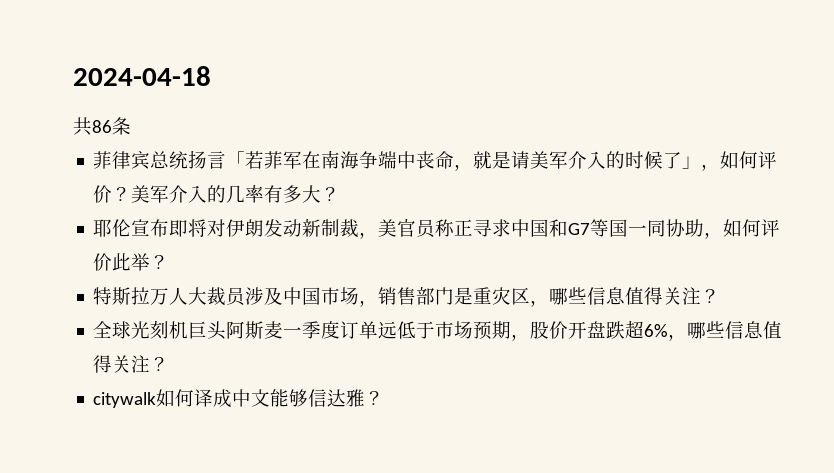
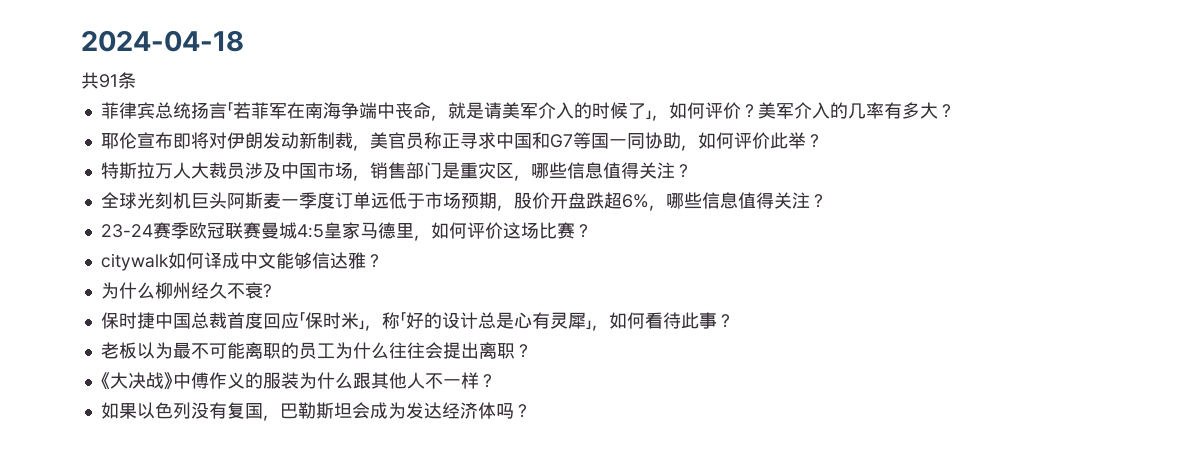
[92,120,112,133] 86 -> [99,74,118,88] 91
(170, 364) none -> [100,222,592,241] // 23-24赛季欧冠联赛曼城4:5皇家马德里，如何评价这场比赛？
(385, 398) none -> [100,282,272,299] [100,312,734,331] [100,342,532,359] [100,372,496,390] [100,402,531,421] // 为什么柳州经久不衰? // 保时捷中国总裁首度回应「保时米」，称「好的设计总是心有灵犀」，如何看待此事？ // 老板以为最不可能离职的员工为什么往往会提出离职？ // 《大决战》中傅作义的服装为什么跟其他人不一样？ // 如果以色列没有复国，巴勒斯坦会成为发达经济体吗？

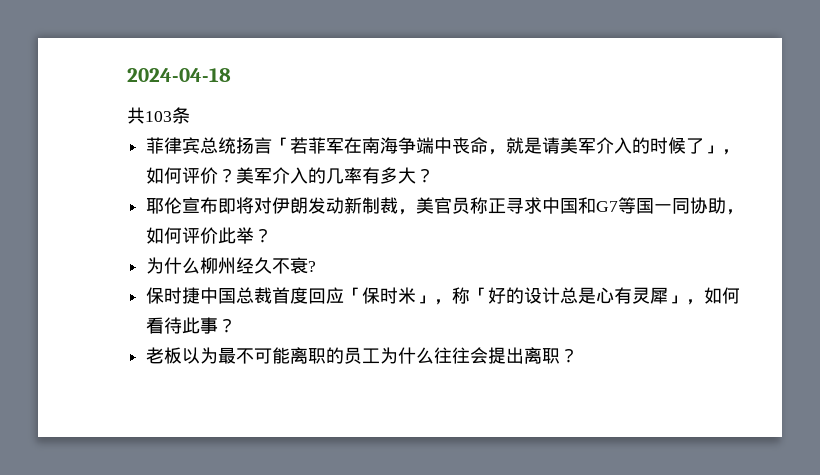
[99,74,118,88] 91 -> [145,111,172,122] 103
[100,162,692,181] [100,192,827,211] [100,222,592,241] [100,252,383,271] // 特斯拉万人大裁员涉及中国市场，销售部门是重灾区，哪些信息值得关注？ // 全球光刻机巨头阿斯麦一季度订单远低于市场预期，股价开盘跌超6%，哪些信息值得关注？ // 23-24赛季欧冠联赛曼城4:5皇家马德里，如何评价这场比赛？ // citywalk如何译成中文能够信达雅？ -> (273, 235) none
[100,372,496,390] [100,402,531,421] // 《大决战》中傅作义的服装为什么跟其他人不一样？ // 如果以色列没有复国，巴勒斯坦会成为发达经济体吗？ -> (579, 355) none

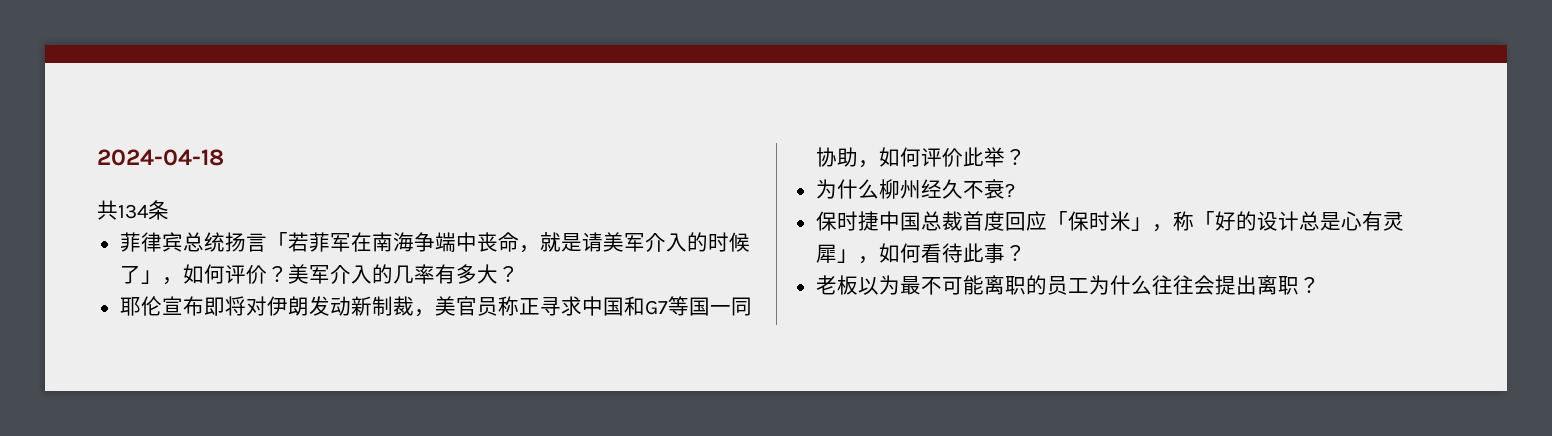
[145,111,172,122] 103 -> [118,204,148,219] 134

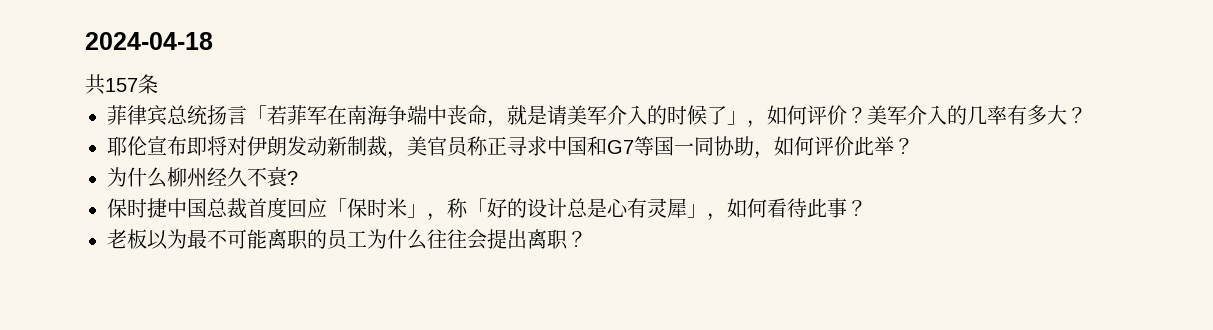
[118,204,148,219] 134 -> [105,78,138,92] 157

